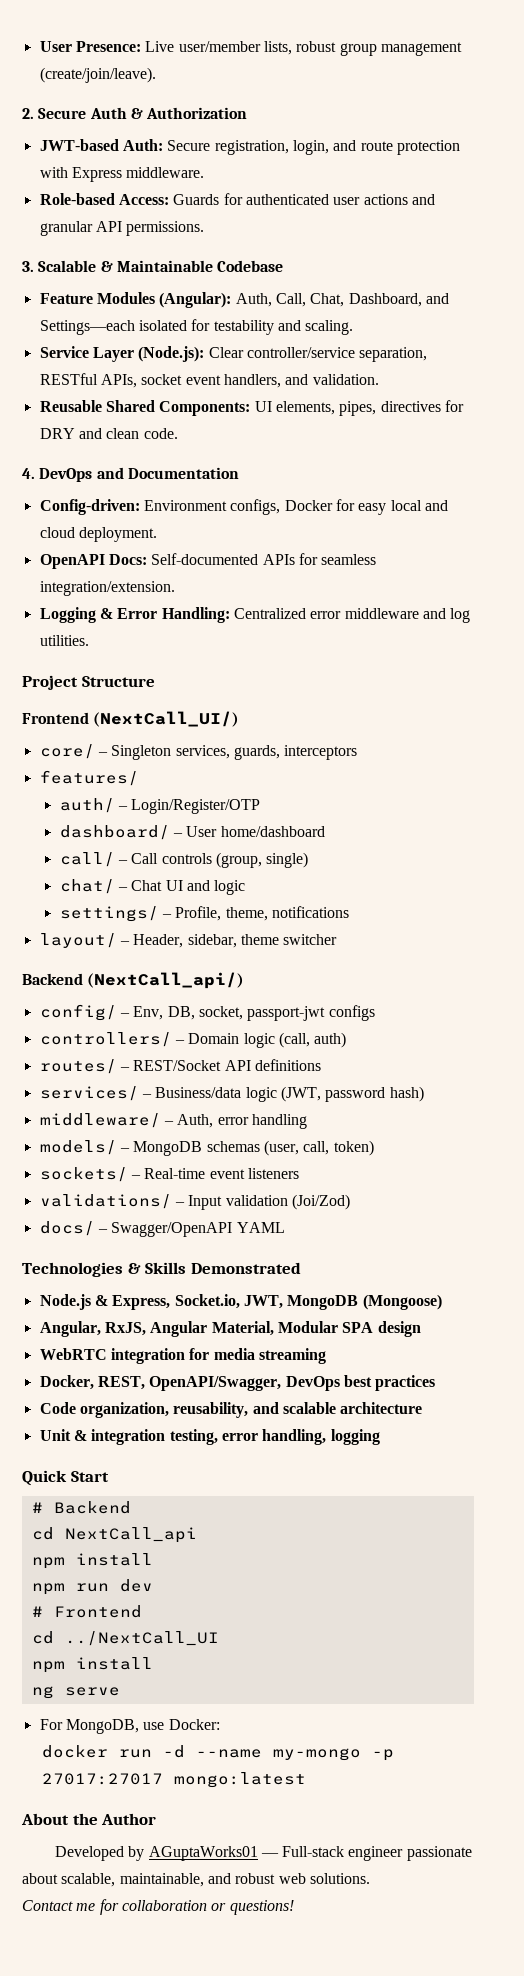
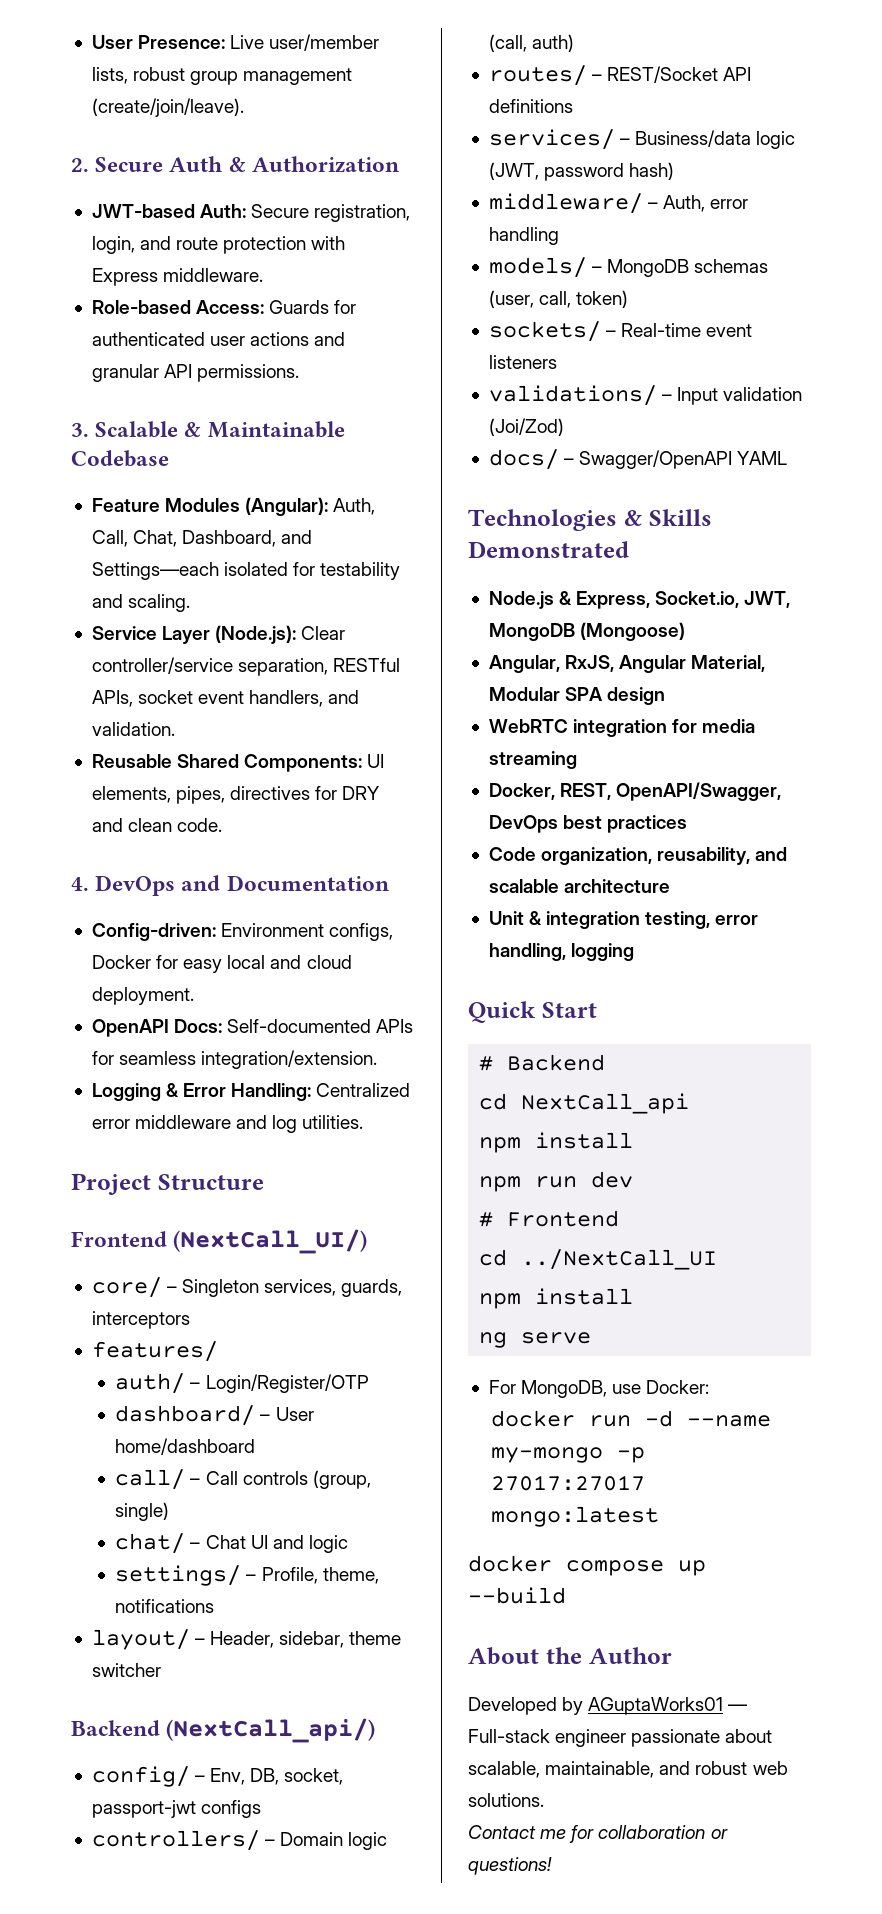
(307, 1780) none -> [468,1555,706,1576] [468,1587,566,1604] // docker compose up --build

